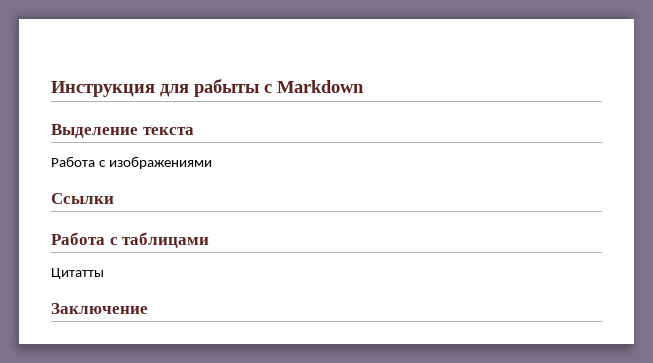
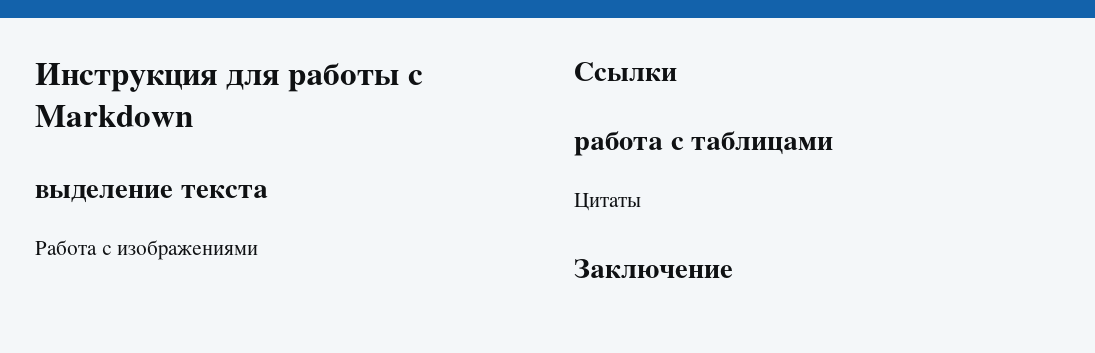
[194,79,259,97] рабыты -> [287,63,399,92] работы
[51,124,138,138] Выделение -> [35,185,173,203] выделение
[51,232,105,245] Работа -> [574,131,663,156] работа
[51,268,104,279] Цитатты -> [574,193,641,211] Цитаты

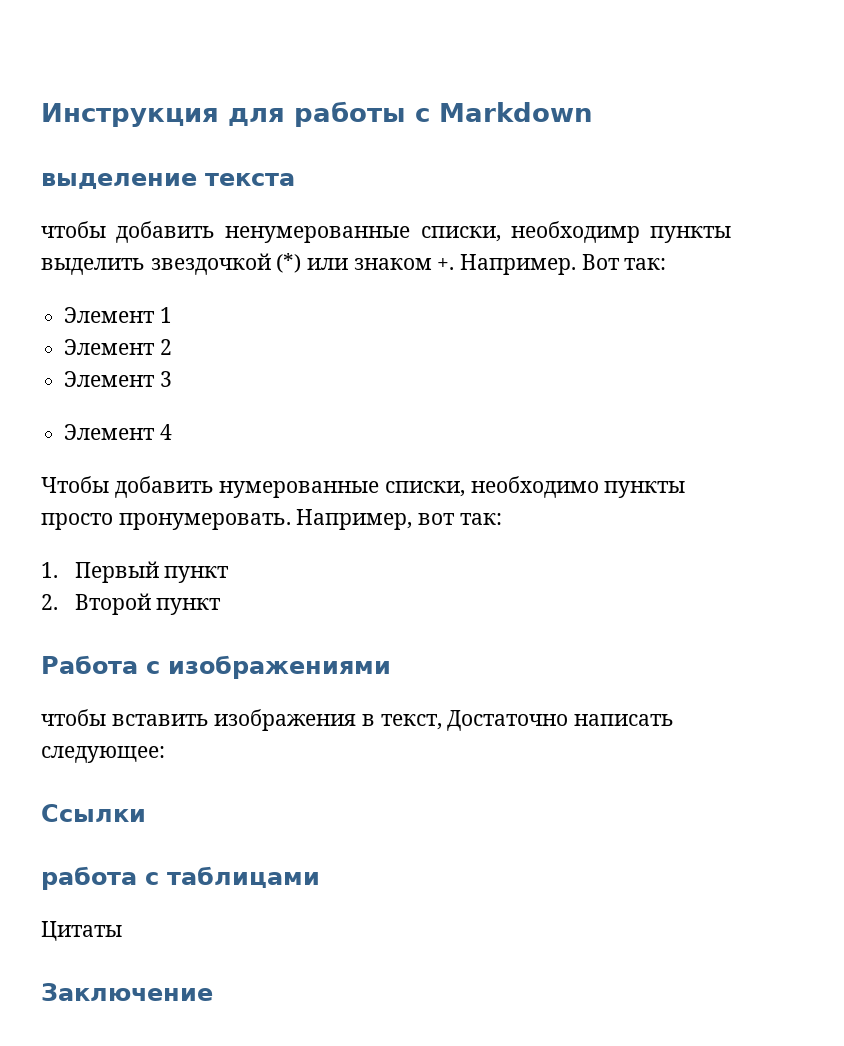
[35,240,259,260] Работа с изображениями -> [41,221,731,243] [41,253,667,275] [64,307,172,323] [64,339,172,355] [64,371,172,387] [64,424,172,440] [41,476,686,498] [41,509,502,530] [41,561,230,583] [41,593,222,615] [41,655,391,679] [41,709,675,731] [41,746,165,763] чтобы добавить ненумерованные списки, необходимр пункты выделить звездочкой (*) или знаком +. Например. Вот так: // Элемент 1 // Элемент 2 // Элемент 3 // Элемент 4 // Чтобы добавить нумерованные списки, необходимо пункты просто пронумеровать. Например, вот так: // 1. Первый пункт // 2. Второй пункт // Работа с изображениями // чтобы вставить изображения в текст, Достаточно написать следующее:

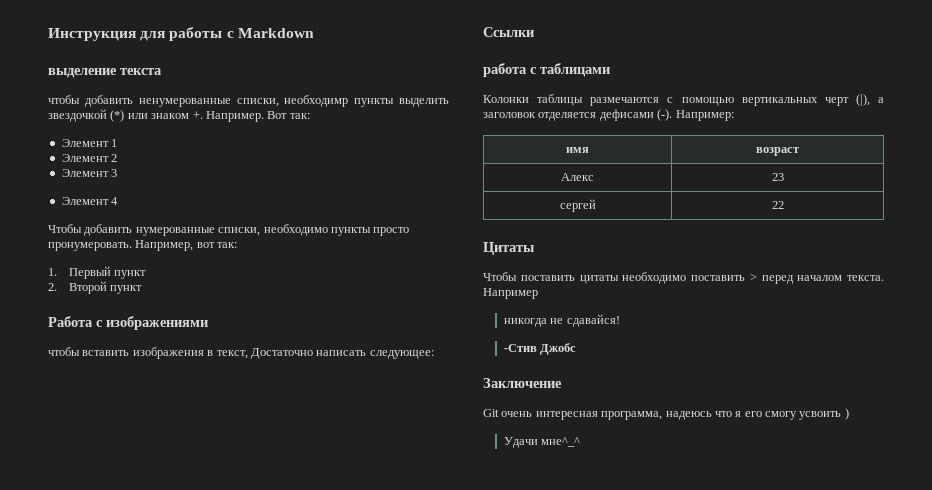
[41,921,122,941] [41,983,213,1001] Цитаты // Заключение -> [483,94,884,106] [483,109,734,121] [566,147,589,153] [756,147,799,156] [561,173,594,181] [771,173,784,181] [559,199,596,212] [771,201,784,209] [483,242,534,255] [483,272,884,284] [483,288,538,299] [503,314,620,327] [503,343,577,355] [483,378,562,388] [483,408,849,420] [503,437,581,448] Колонки таблицы размечаются с помощью вертикальных черт (|), а заголовок отделяется дефисами (-). Например: // имя | возраст // Алекс | 23 // сергей | 22 // Цитаты // Чтобы поставить цитаты необходимо поставить > перед началом текста. Например // никогда не сдавайся! // -Стив Джобс // Заключение // Git очень интересная программа, надеюсь что я его смогу усвоить ) // Удачи мне^_^

